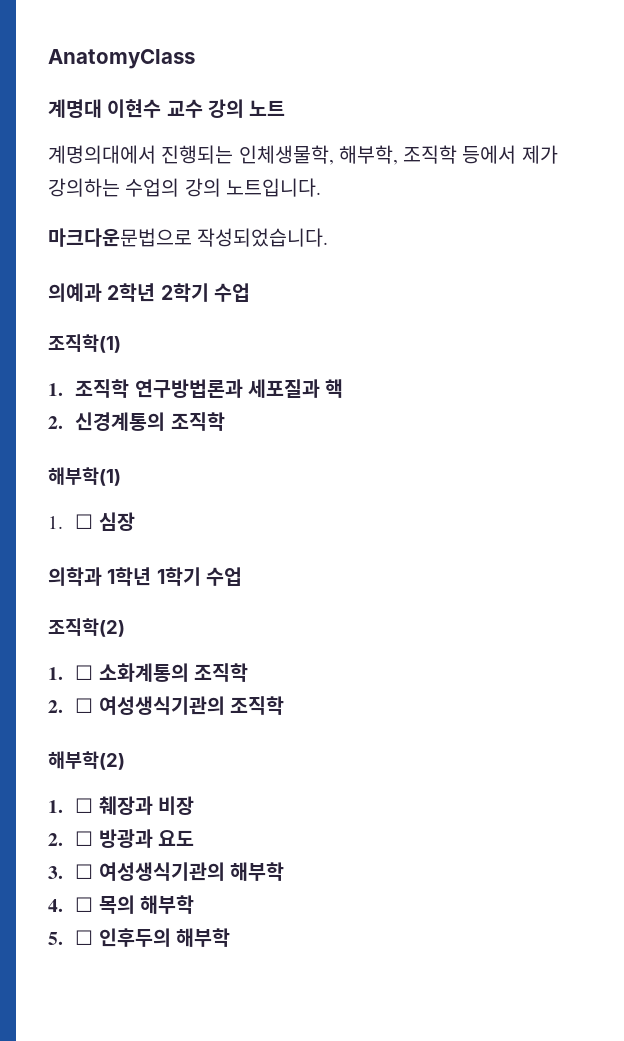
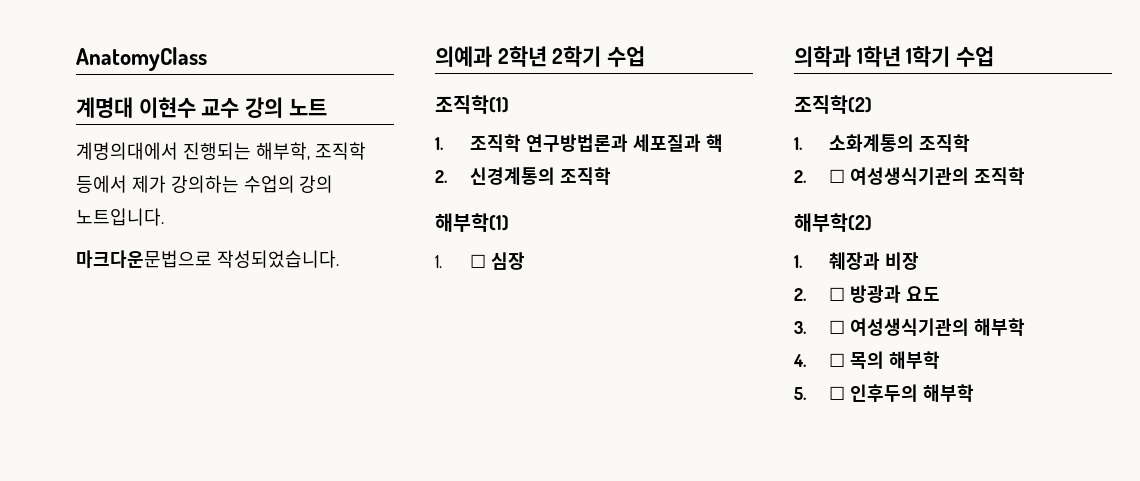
[238,145,334,165] 인체생물학, -> (251, 151) none
[75,665,94,680] ☐ -> (802, 143) none
[75,798,94,813] ☐ -> (802, 261) none

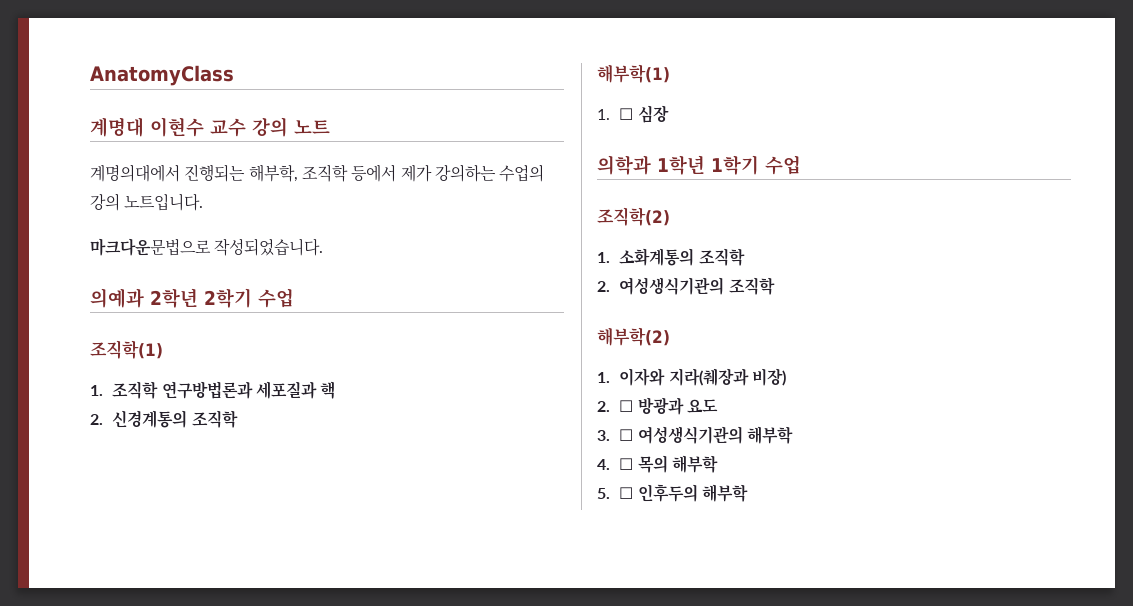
[828,169,845,183] ☐ -> (610, 286) none
[828,252,919,270] 췌장과 비장 -> [619,368,787,386] 이자와 지라(췌장과 비장)

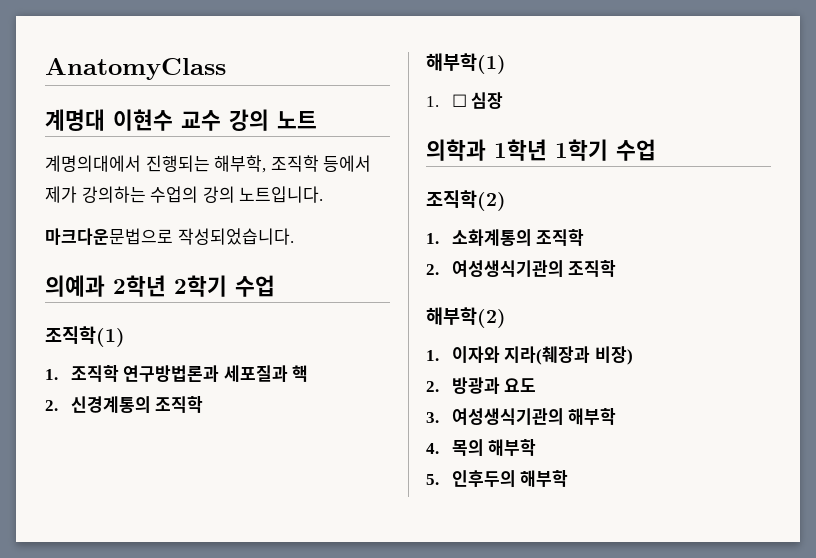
[619,400,634,412] ☐ -> (439, 386) none
[619,429,634,441] ☐ -> (439, 417) none
[619,458,634,470] ☐ -> (439, 448) none
[619,487,634,499] ☐ -> (439, 479) none

